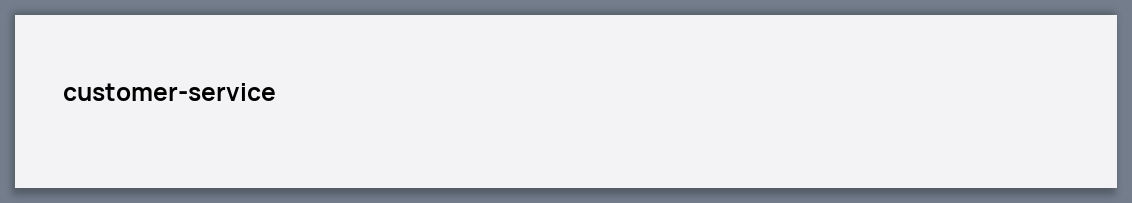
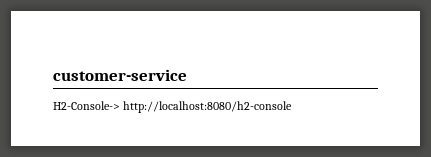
(276, 92) none -> [53,101,293,113] // H2-Console-> http://localhost:8080/h2-console

